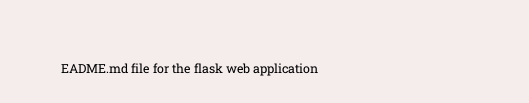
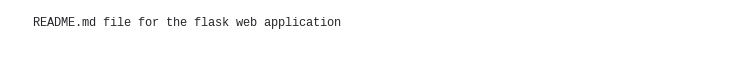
[61,63,129,74] EADME.md -> [33,17,96,26] README.md

